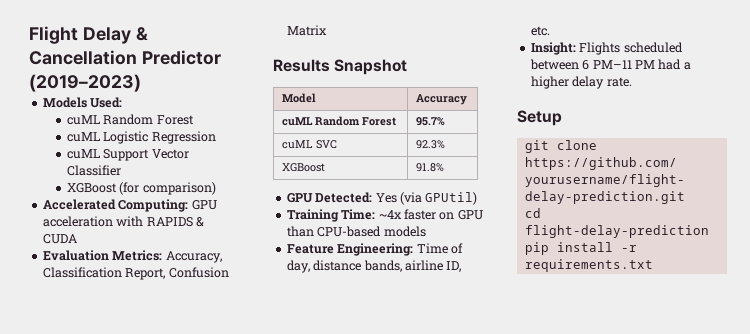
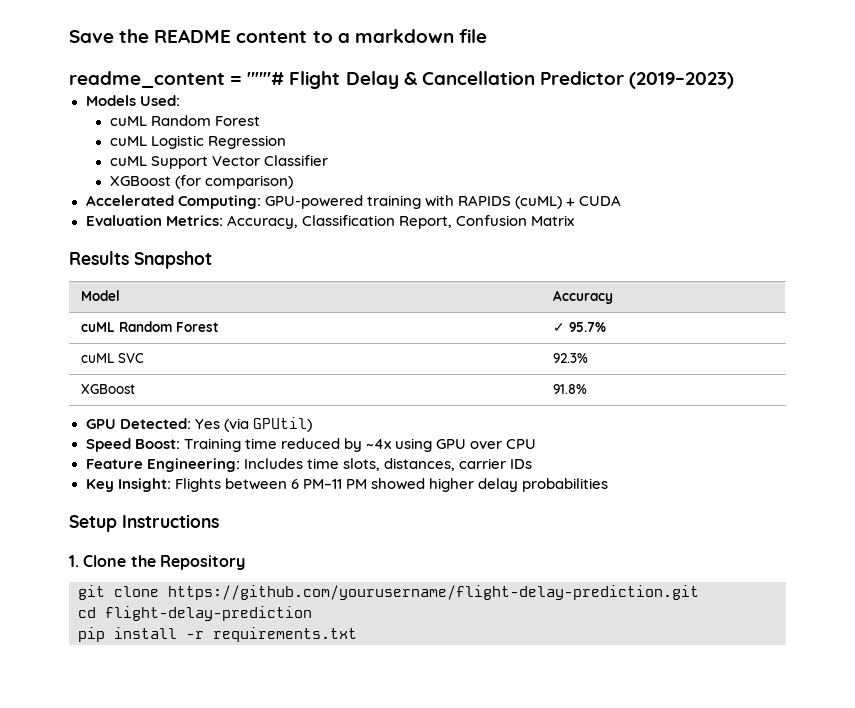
(29, 35) none -> [69,29,487,43] [69,71,285,88] Save the README content to a markdown file // readme_content = """#
[191,200,217,210] [42,216,204,227] GPU acceleration with RAPIDS & -> [264,195,575,209] GPU-powered training with RAPIDS (cuML) +
(396, 121) none -> [552,323,565,332] ✓
[286,209,483,222] [286,226,426,237] [286,243,463,256] [286,260,462,273] [530,26,550,36] Training Time: ~4x faster on GPU than CPU-based models // Feature Engineering: Time of day, distance bands, airline ID, etc. // -> [85,438,537,452] [85,458,532,472] [85,479,114,492] Speed Boost: Training time reduced by ~4x using GPU over CPU // Feature Engineering: Includes time slots, distances, carrier IDs // Key
[623,42,683,53] scheduled -> (221, 485) none
[658,59,691,70] had a -> [370,478,425,490] showed
[606,77,632,87] rate. -> [522,478,608,492] probabilities
(562, 118) none -> [122,514,219,528] [69,555,245,570] Instructions // 1. Clone the Repository

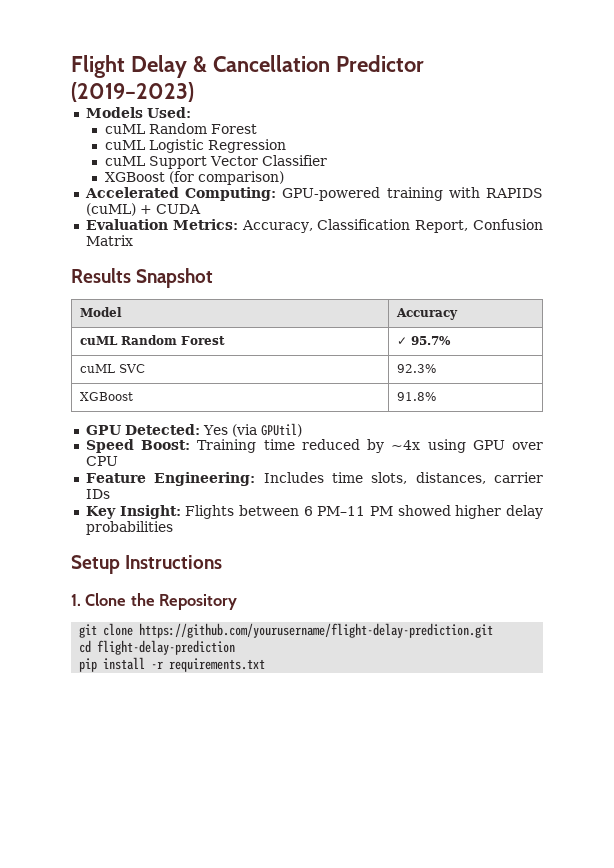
[69,29,487,43] [69,71,285,88] Save the README content to a markdown file // readme_content = """# -> (71, 66) none

